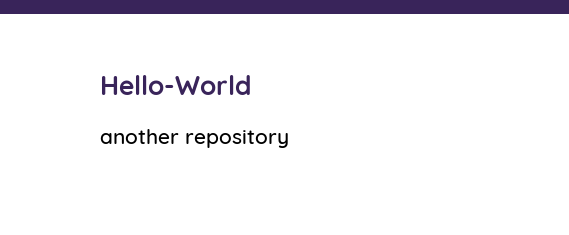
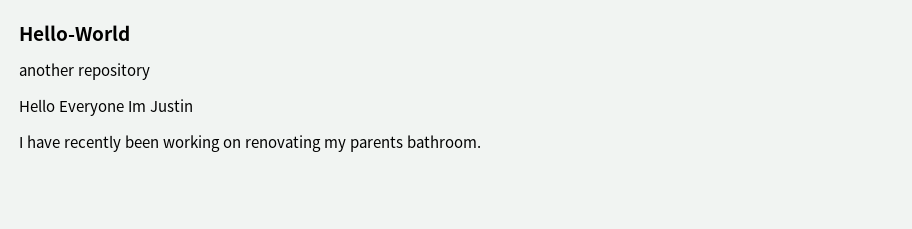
(289, 139) none -> [19,99,194,116] [19,135,482,152] // Hello Everyone Im Justin // I have recently been working on renovating my parents bathroom.

